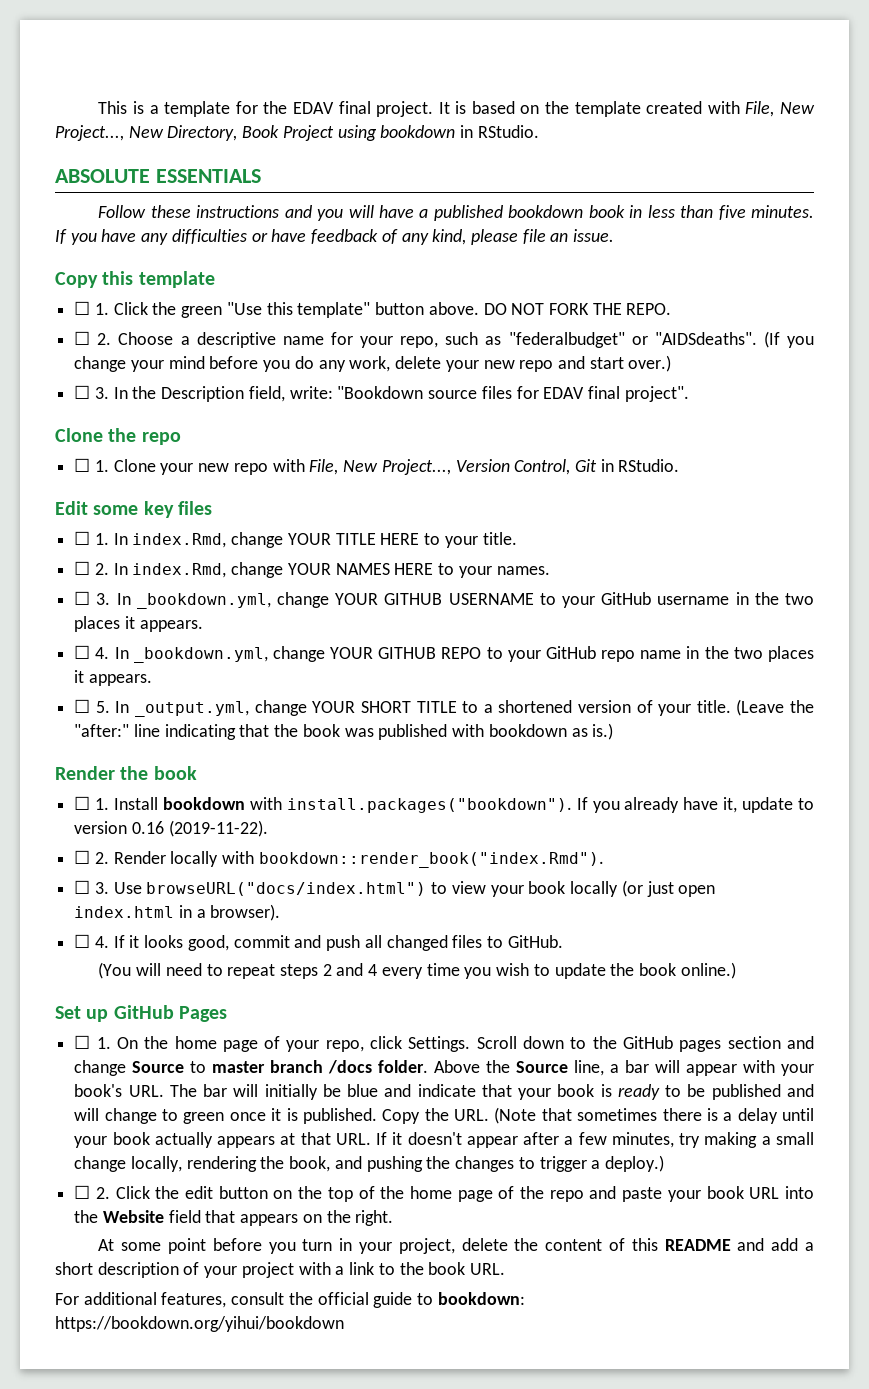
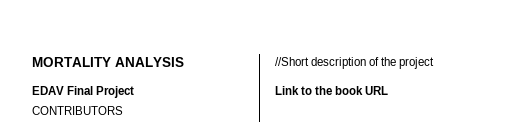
[98,101,815,117] [55,125,539,141] [55,169,261,183] [98,205,814,221] [55,229,615,245] [55,271,215,288] [74,301,672,318] [74,331,815,348] [74,355,672,372] [74,385,689,402] [55,428,181,445] [74,458,680,475] [55,501,212,518] [74,531,517,548] [74,561,550,578] [74,591,814,609] [74,616,203,632] [74,645,814,663] [74,670,152,686] [74,699,814,717] [74,723,614,740] [55,766,197,780] [74,796,815,813] [74,820,268,837] [74,850,604,868] [74,880,716,897] [74,904,281,921] [74,934,563,951] [98,962,736,979] [55,1005,227,1022] [74,1035,815,1052] [74,1060,814,1076] [74,1084,815,1100] [74,1107,814,1124] [74,1132,815,1148] [74,1155,664,1172] [74,1185,815,1202] [74,1210,394,1226] [98,1238,814,1254] [55,1262,505,1278] [55,1292,525,1308] [55,1316,344,1332] This is a template for the EDAV final project. It is based on the template created with File, New Project..., New Directory, Book Project using bookdown in RStudio. // ABSOLUTE ESSENTIALS // Follow these instructions and you will have a published bookdown book in less than five minutes. If you have any difficulties or have feedback of any kind, please file an issue. // Copy this template // ☐ 1. Click the green "Use this template" button above. DO NOT FORK THE REPO. // ☐ 2. Choose a descriptive name for your repo, such as "federalbudget" or "AIDSdeaths". (If you change your mind before you do any work, delete your new repo and start over.) // ☐ 3. In the Description field, write: "Bookdown source files for EDAV final project". // Clone the repo // ☐ 1. Clone your new repo with File, New Project..., Version Control, Git in RStudio. // Edit some key files // ☐ 1. In index.Rmd, change YOUR TITLE HERE to your title. // ☐ 2. In index.Rmd, change YOUR NAMES HERE to your names. // ☐ 3. In _bookdown.yml, change YOUR GITHUB USERNAME to your GitHub username in the two places it appears. // ☐ 4. In _bookdown.yml, change YOUR GITHUB REPO to your GitHub repo name in the two places it appears. // ☐ 5. In _output.yml, change YOUR SHORT TITLE to a shortened version of your title. (Leave the "after:" line indicating that the book was published with bookdown as is.) // Render the book // ☐ 1. Install bookdown with install.packages("bookdown"). If you already have it, update to version 0.16 (2019-11-22). // ☐ 2. Render locally with bookdown::render_book("index.Rmd"). // ☐ 3. Use browseURL("docs/index.html") to view your book locally (or just open index.html in a browser). // ☐ 4. If it looks good, commit and push all changed files to GitHub. // (You will need to repeat steps 2 and 4 every time you wish to update the book online.) // Set up GitHub Pages // ☐ 1. On the home page of your repo, click Settings. Scroll down to the GitHub pages section and change Source to master branch /docs folder. Above the Source line, a bar will appear with your book's URL. The bar will initially be blue and indicate that your book is ready to be published and will change to green once it is published. Copy the URL. (Note that sometimes there is a delay until your book actually appears at that URL. If it doesn't appear after a few minutes, try making a small change locally, rendering the book, and pushing the changes to trigger a deploy.) // ☐ 2. Click the edit button on the top of the home page of the repo and paste your book URL into the Website field that appears on the right. // At some point before you turn in your project, delete the content of this README and add a short description of your project with a link to the book URL. // For additional features, consult the official guide to bookdown: https://bookdown.org/yihui/bookdown -> [32,57,184,67] [32,86,135,98] [32,106,123,115] [275,57,435,69] [275,86,389,95] MORTALITY ANALYSIS // EDAV Final Project // CONTRIBUTORS // //Short description of the project // Link to the book URL

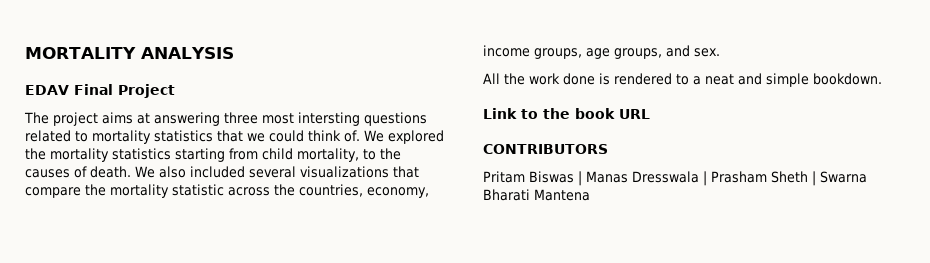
[32,106,123,115] [275,57,435,69] CONTRIBUTORS // //Short description of the project -> [24,112,427,126] [25,130,444,144] [25,148,401,162] [25,166,419,178] [25,184,429,198] [483,45,720,59] [483,73,882,87] The project aims at answering three most intersting questions related to mortality statistics that we could think of. We explored the mortality statistics starting from child mortality, to the causes of death. We also included several visualizations that compare the mortality statistic across the countries, economy, income groups, age groups, and sex. // All the work done is rendered to a neat and simple bookdown.
(389, 90) none -> [483,144,608,154] [483,171,867,186] [483,189,590,201] // CONTRIBUTORS // Pritam Biswas | Manas Dresswala | Prasham Sheth | Swarna Bharati Mantena

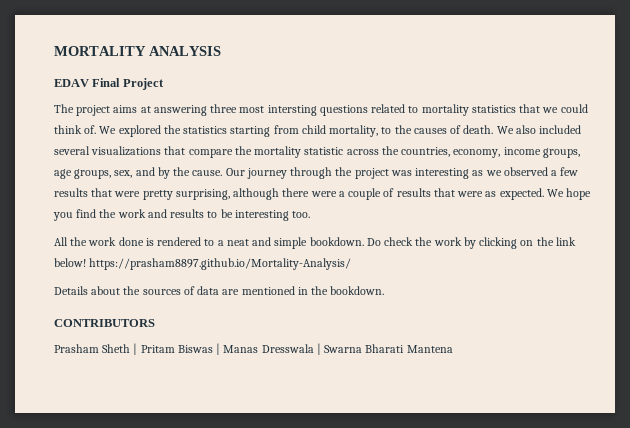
[50,148,109,162] mortality -> (181, 129) none
[666,45,720,57] and sex. -> [114,167,579,179] [54,188,592,200] [53,209,311,221] sex, and by the cause. Our journey through the project was interesting as we observed a few results that were pretty surprising, although there were a couple of results that were as expected. We hope you find the work and results to be interesting too.
[483,108,650,119] [483,144,608,154] // Link to the book URL // CONTRIBUTORS // -> [366,237,576,249] [54,258,352,270] [54,286,385,295] [54,319,155,327] [54,343,138,355] Do check the work by clicking on the link below! https://prasham8897.github.io/Mortality-Analysis/ // Details about the sources of data are mentioned in the bookdown. // CONTRIBUTORS // Prasham Sheth |
[711,171,816,186] Prasham Sheth | -> (321, 349) none

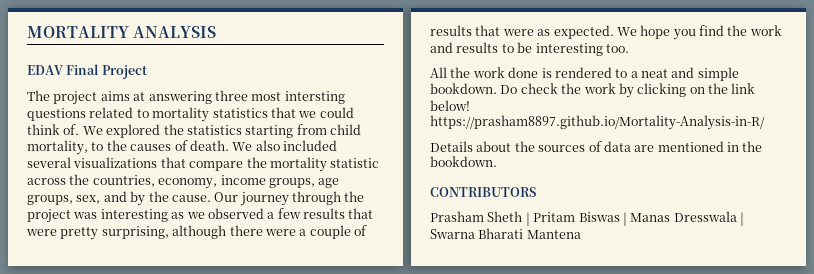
[89,258,352,270] https://prasham8897.github.io/Mortality-Analysis/ -> [430,115,765,130] https://prasham8897.github.io/Mortality-Analysis-in-R/

